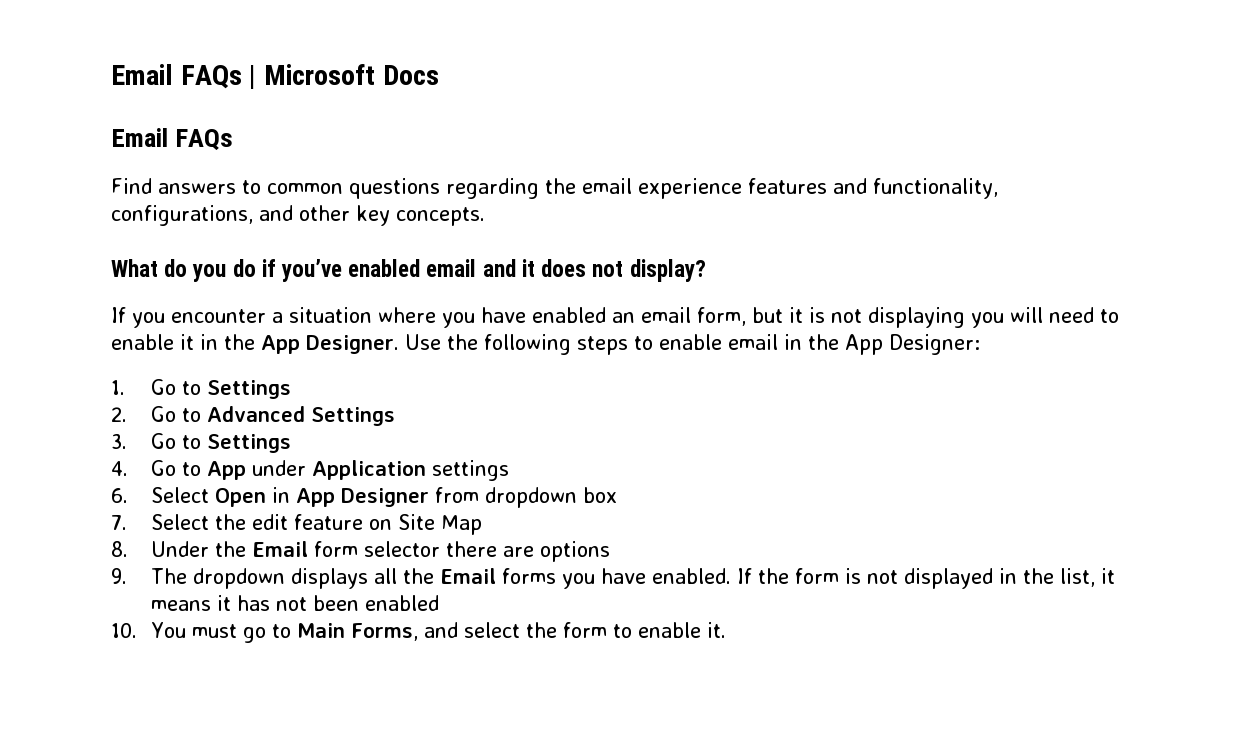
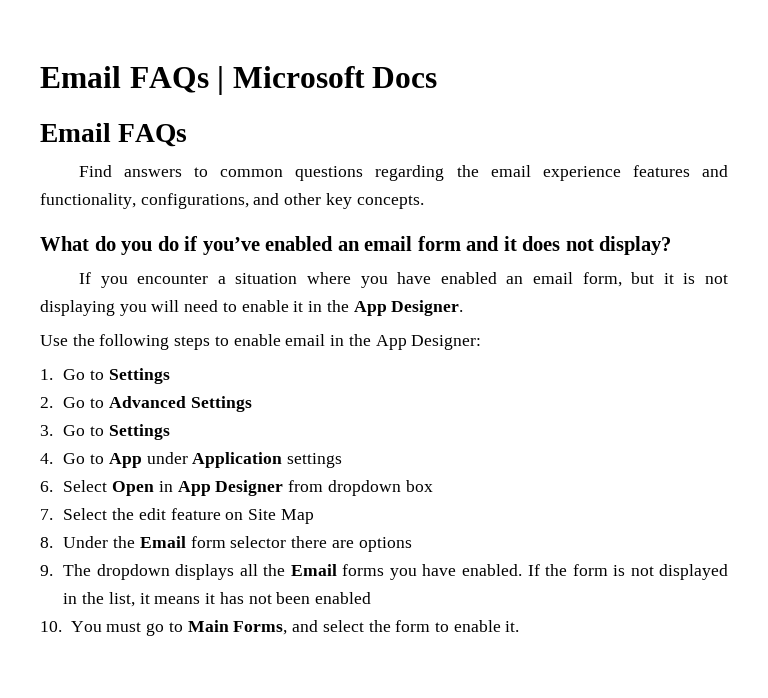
[426,259,477,277] email -> [337,236,461,251] an email form
(399, 344) none -> (464, 308) //

